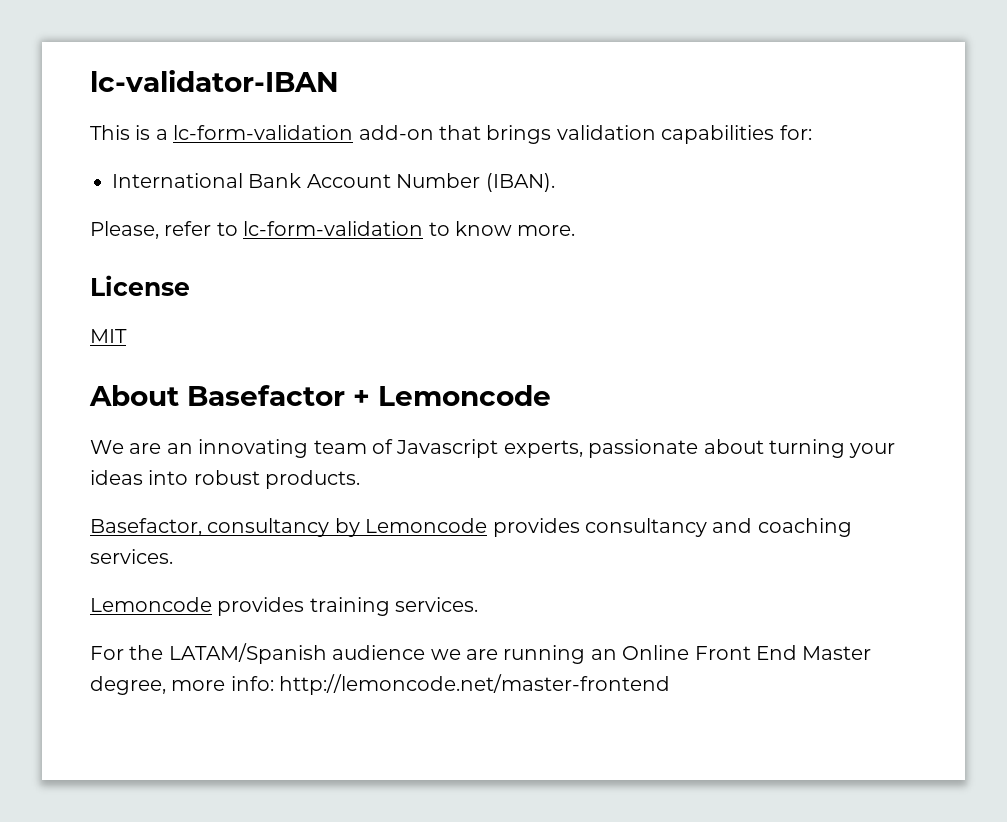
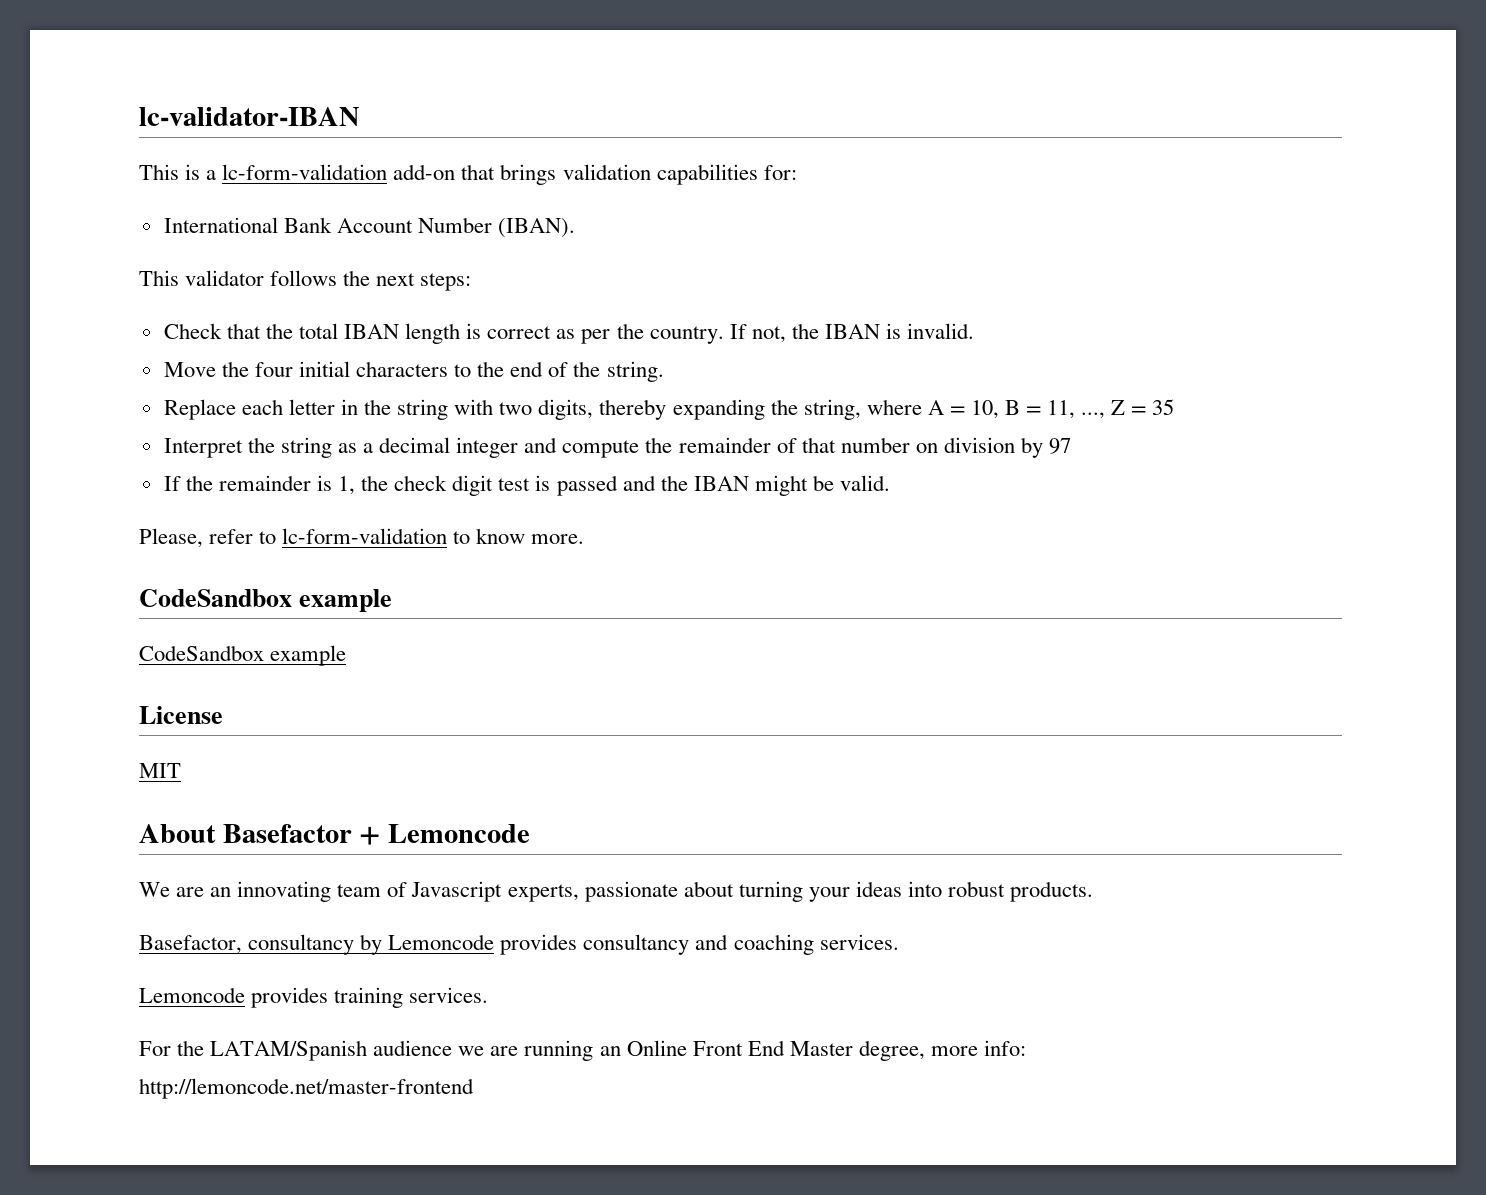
(555, 182) none -> [139,270,472,291] [163,323,975,344] [163,361,664,382] [163,399,1175,420] [163,437,1072,458] [163,475,890,496] // This validator follows the next steps: // Check that the total IBAN length is correct as per the country. If not, the IBAN is invalid. // Move the four initial characters to the end of the string. // Replace each letter in the string with two digits, thereby expanding the string, where A = 10, B = 11, ..., Z = 35 // Interpret the string as a decimal integer and compute the remainder of that number on division by 97 // If the remainder is 1, the check digit test is passed and the IBAN might be valid.
(576, 230) none -> [139,589,393,612] [139,645,347,666] // CodeSandbox example // CodeSandbox example

